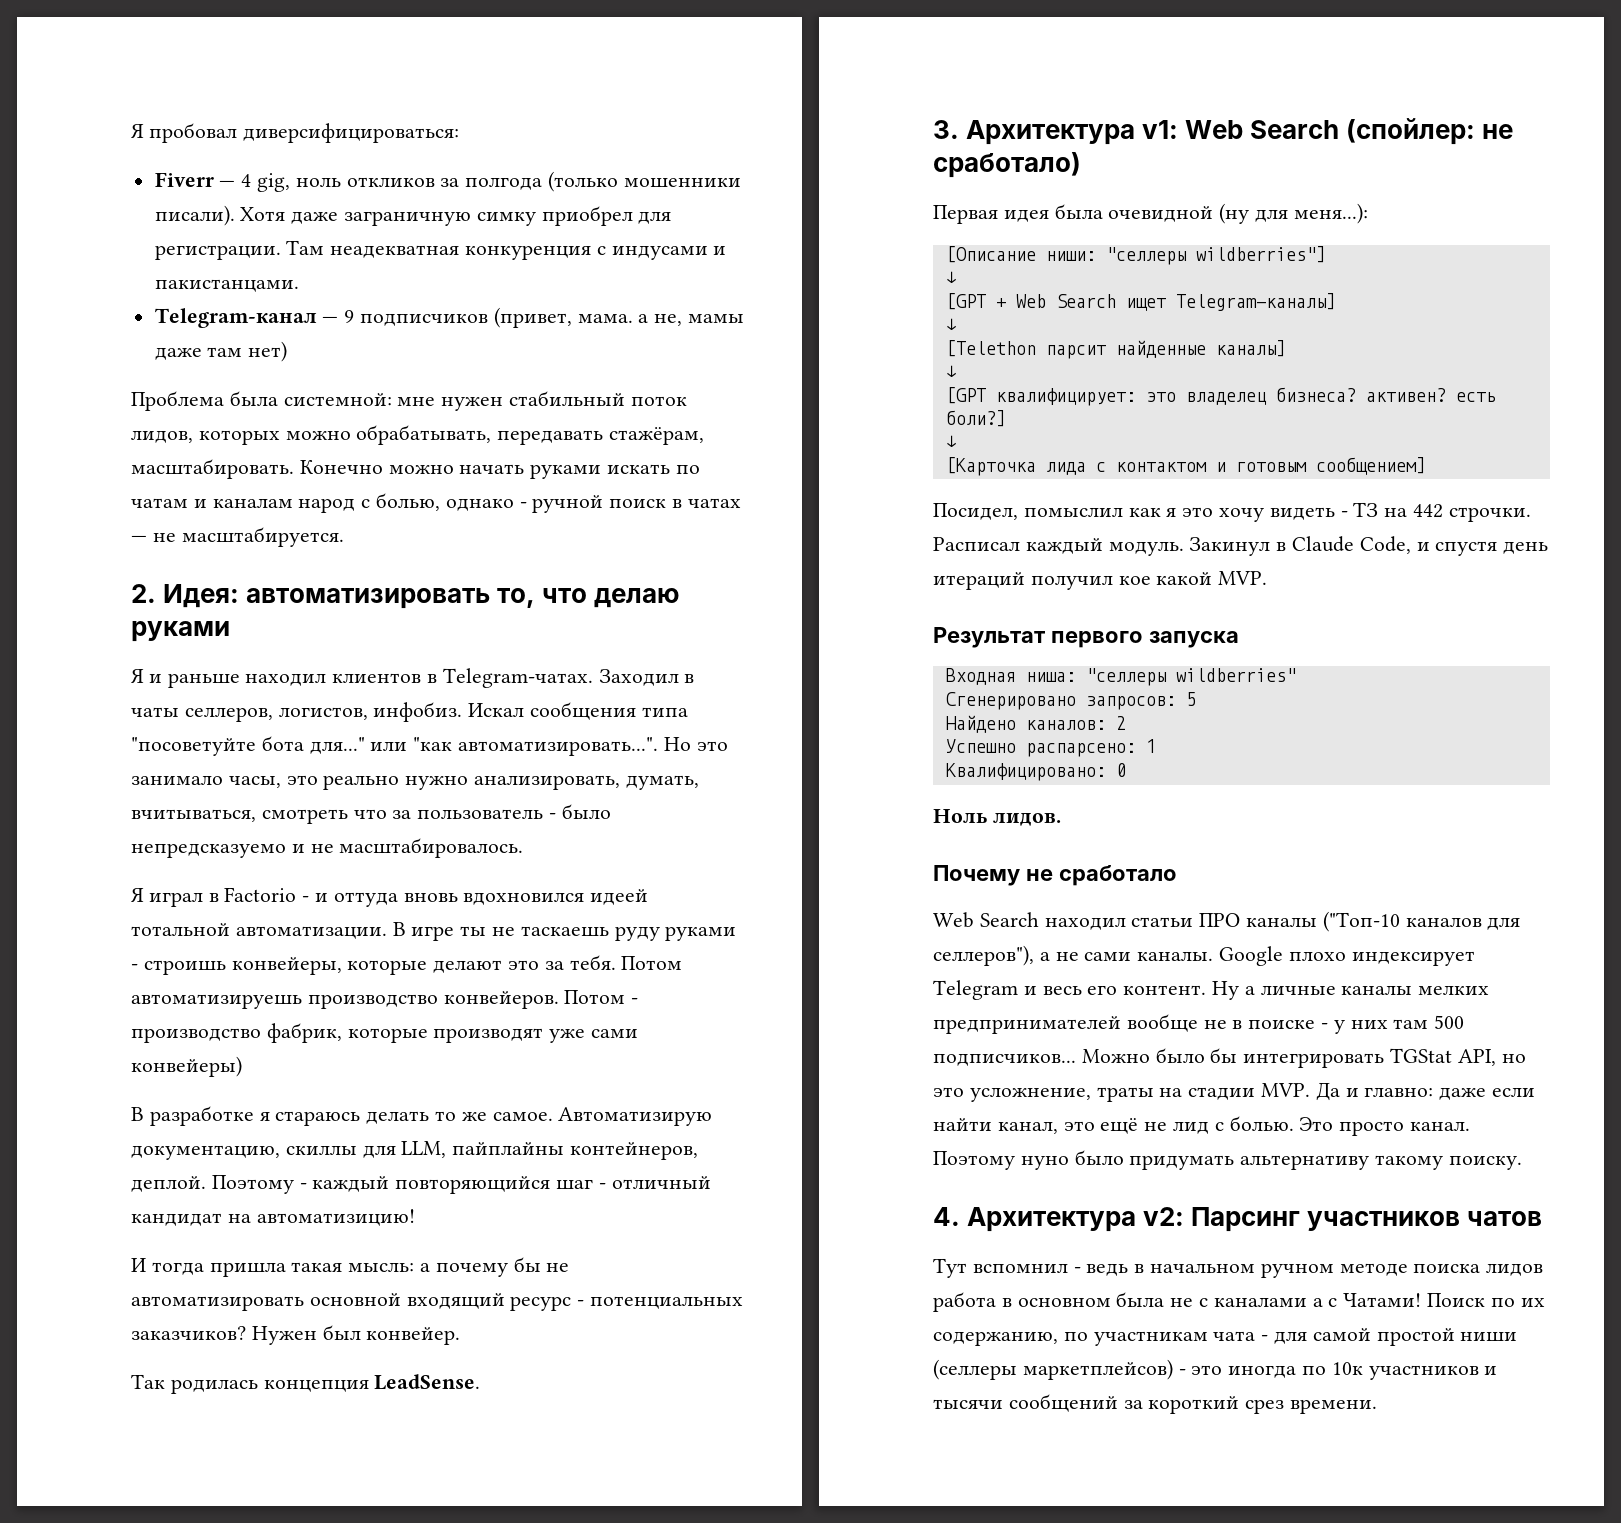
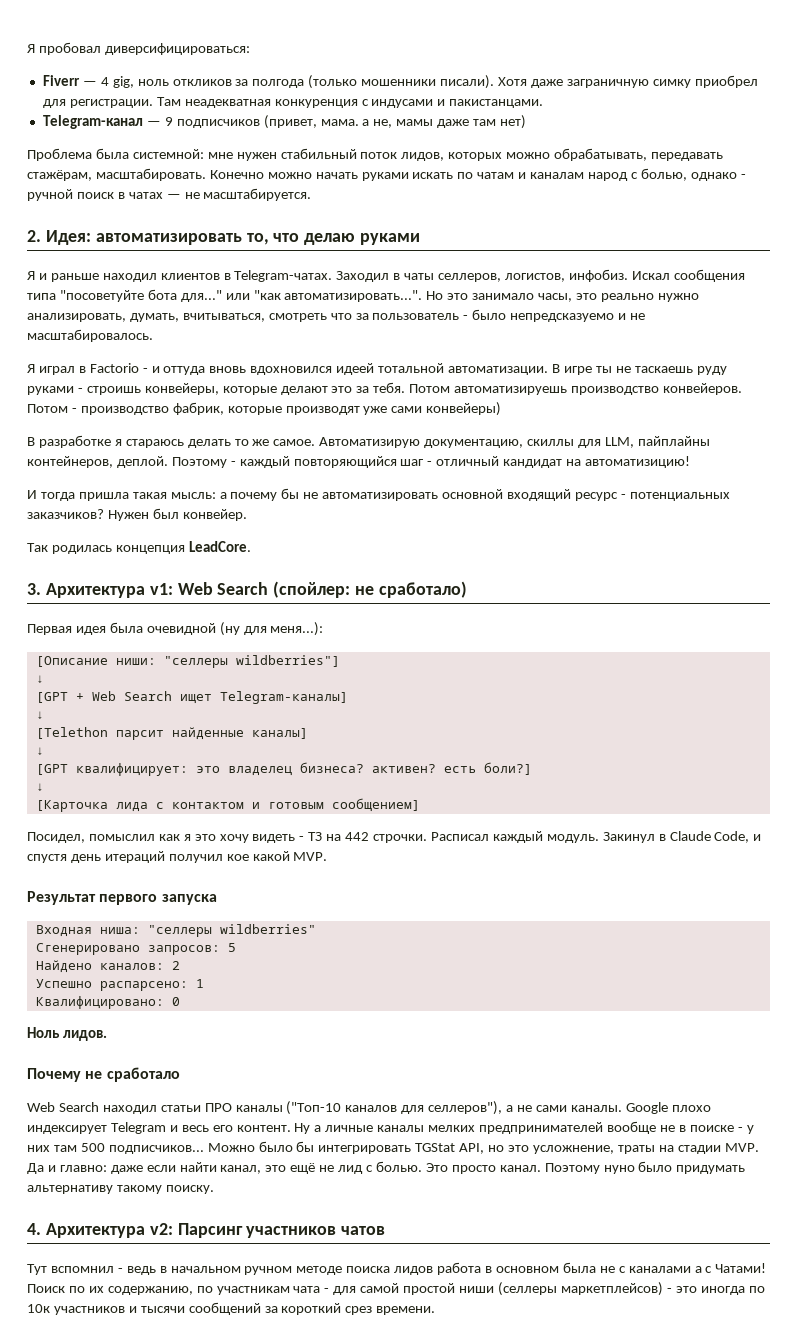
[374,1374,481,1390] LeadSense. -> [188,541,251,552] LeadCore.

